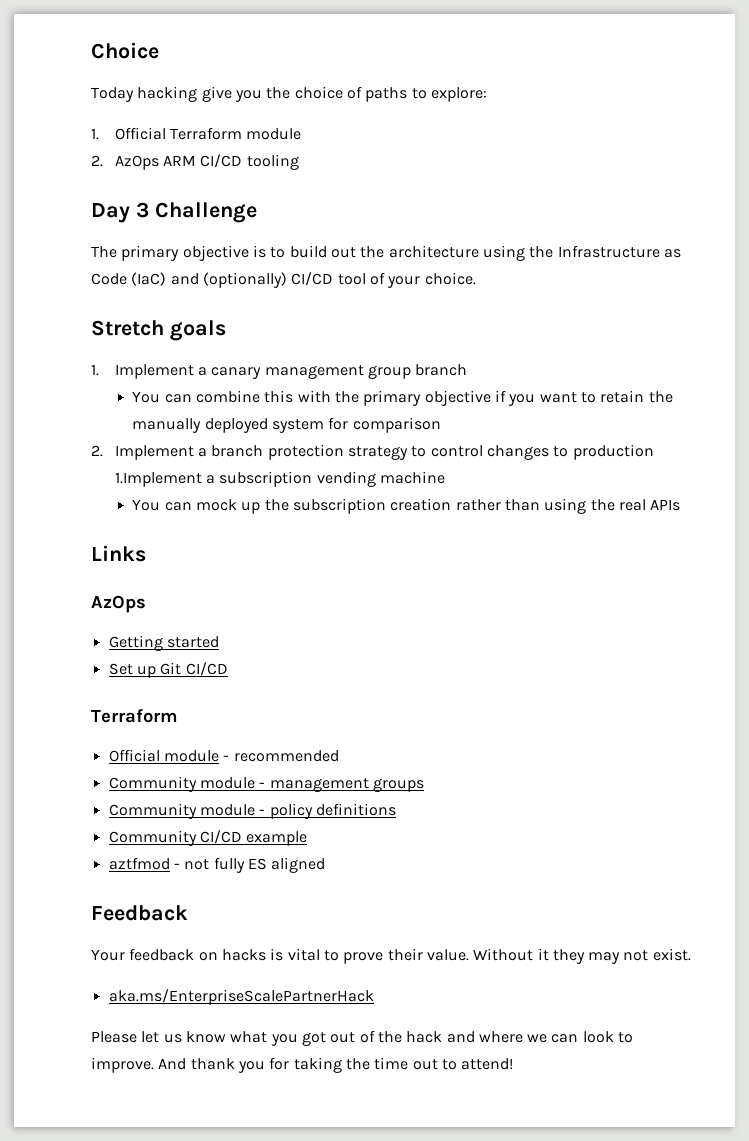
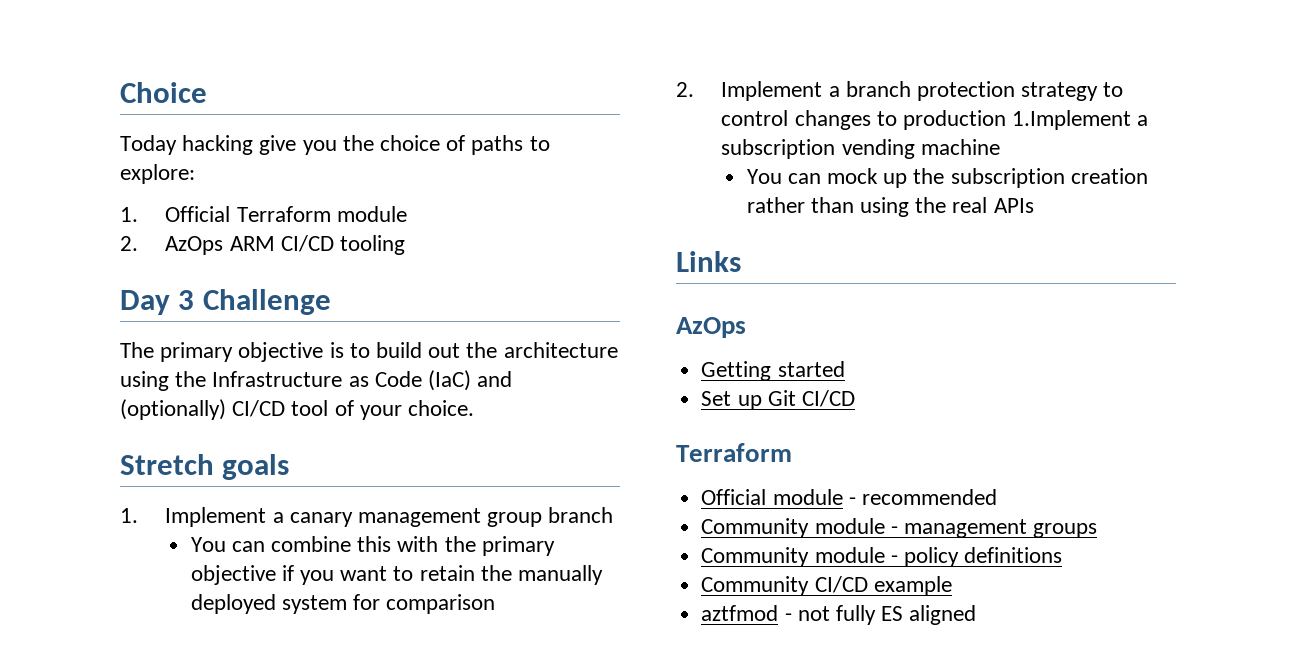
[91,905,188,921] [91,948,691,964] [108,989,374,1005] [91,1030,634,1046] [91,1057,514,1073] // Feedback // Your feedback on hacks is vital to prove their value. Without it they may not exist. // aka.ms/EnterpriseScalePartnerHack // Please let us know what you got out of the hack and where we can look to improve. And thank you for taking the time out to attend! -> (977, 615) none

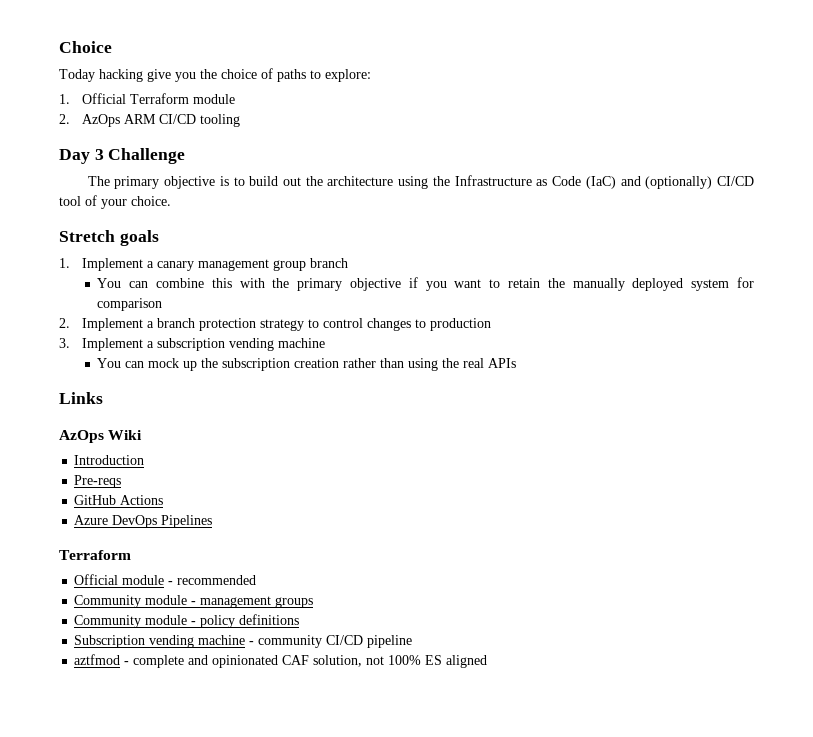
[1012,110,1132,130] 1.Implement -> [59,338,143,351] // 3. Implement
[701,361,845,381] [701,390,855,410] // Getting started // Set up Git CI/CD -> [108,430,143,440] [74,455,145,465] [74,475,122,488] [74,495,164,505] [74,515,213,528] Wiki // Introduction // Pre-reqs // GitHub Actions // Azure DevOps Pipelines
[701,576,952,596] [701,605,876,625] Community CI/CD example // aztfmod - not fully -> [74,635,413,648] [74,654,422,668] Subscription vending machine - community CI/CD pipeline // aztfmod - complete and opinionated CAF solution, not 100%

